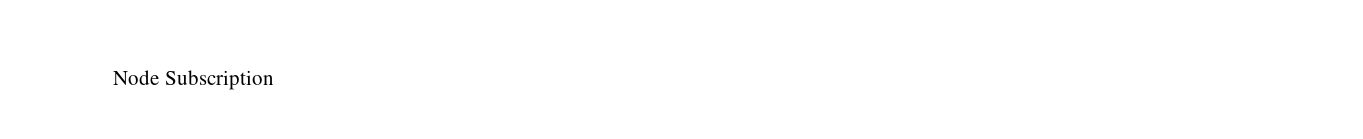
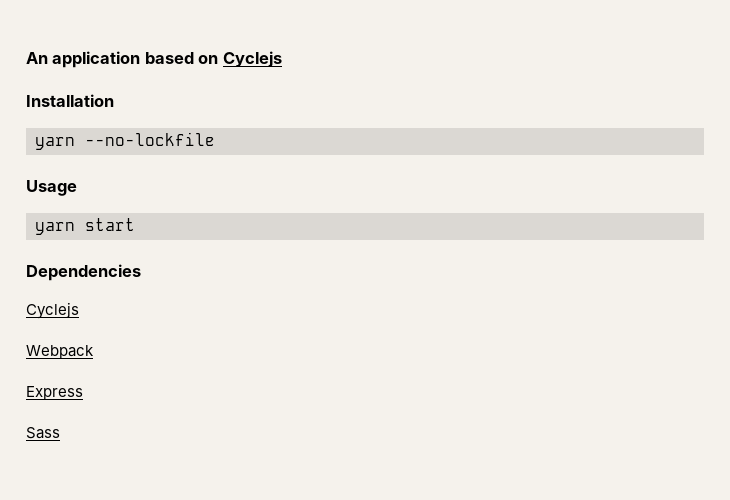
[113,70,274,90] Node Subscription -> [26,51,282,68] [26,94,114,107] [35,132,215,150] [26,180,77,196] [35,218,135,235] [26,264,141,281] [26,302,79,319] [26,345,94,359] [26,386,83,400] [26,427,60,439] An application based on Cyclejs // Installation // yarn --no-lockfile // Usage // yarn start // Dependencies // Cyclejs // Webpack // Express // Sass

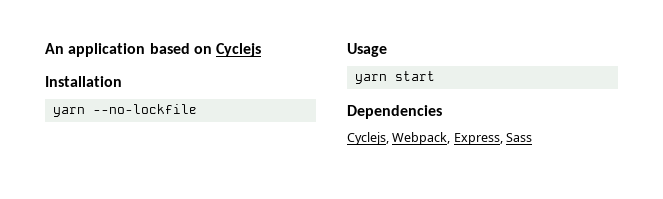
[26,302,79,319] [26,345,94,359] [26,386,83,400] Cyclejs // Webpack // Express // -> [347,132,503,145] Cyclejs, Webpack, Express,

